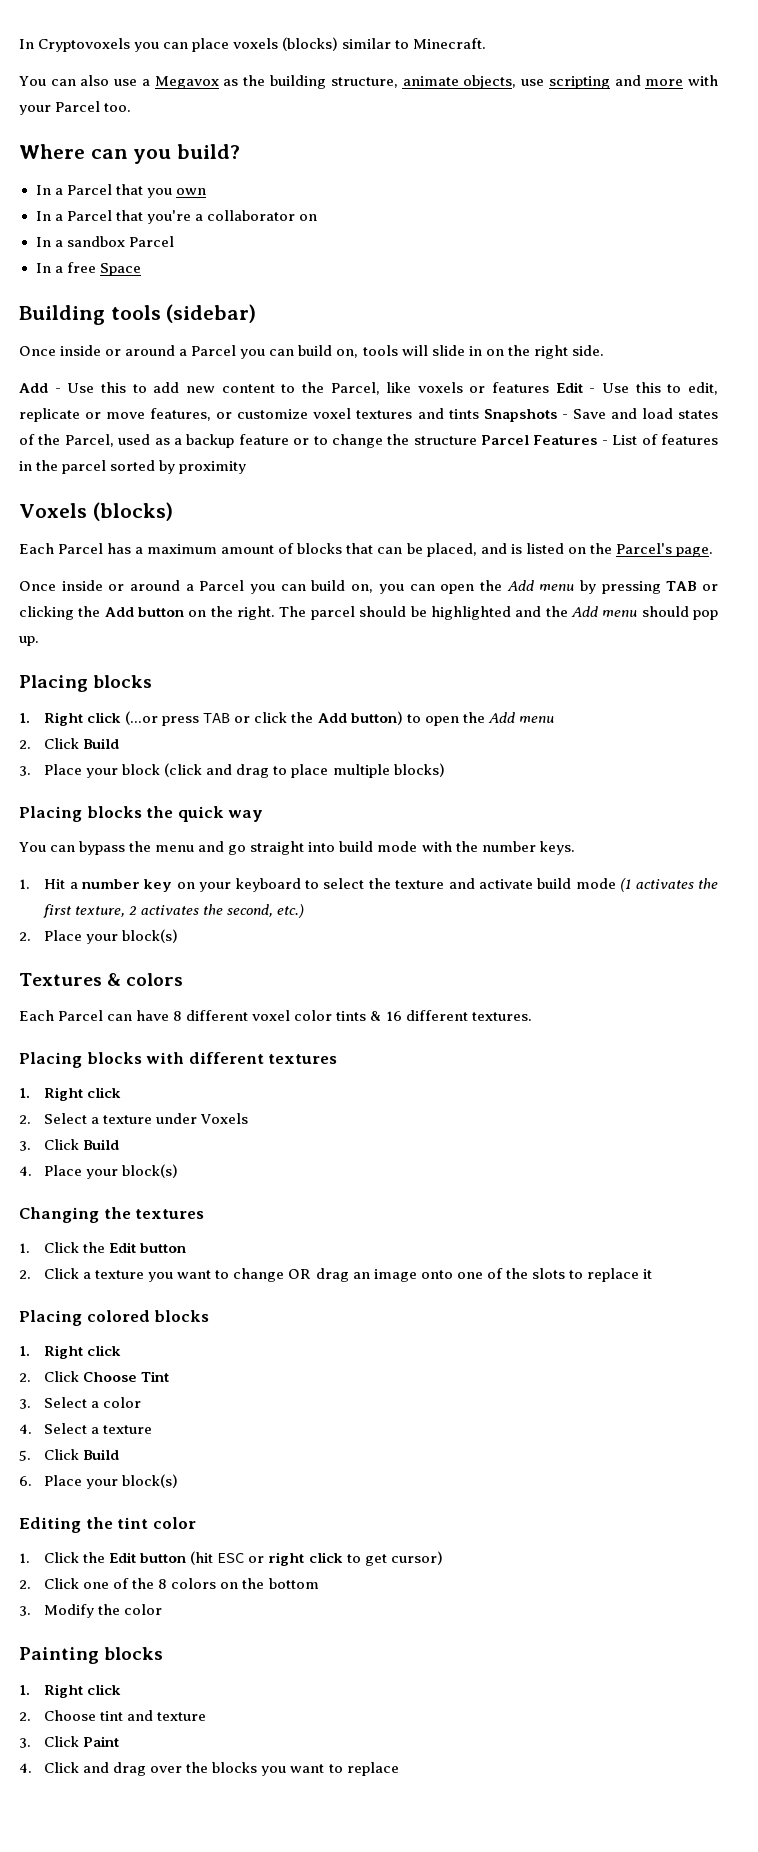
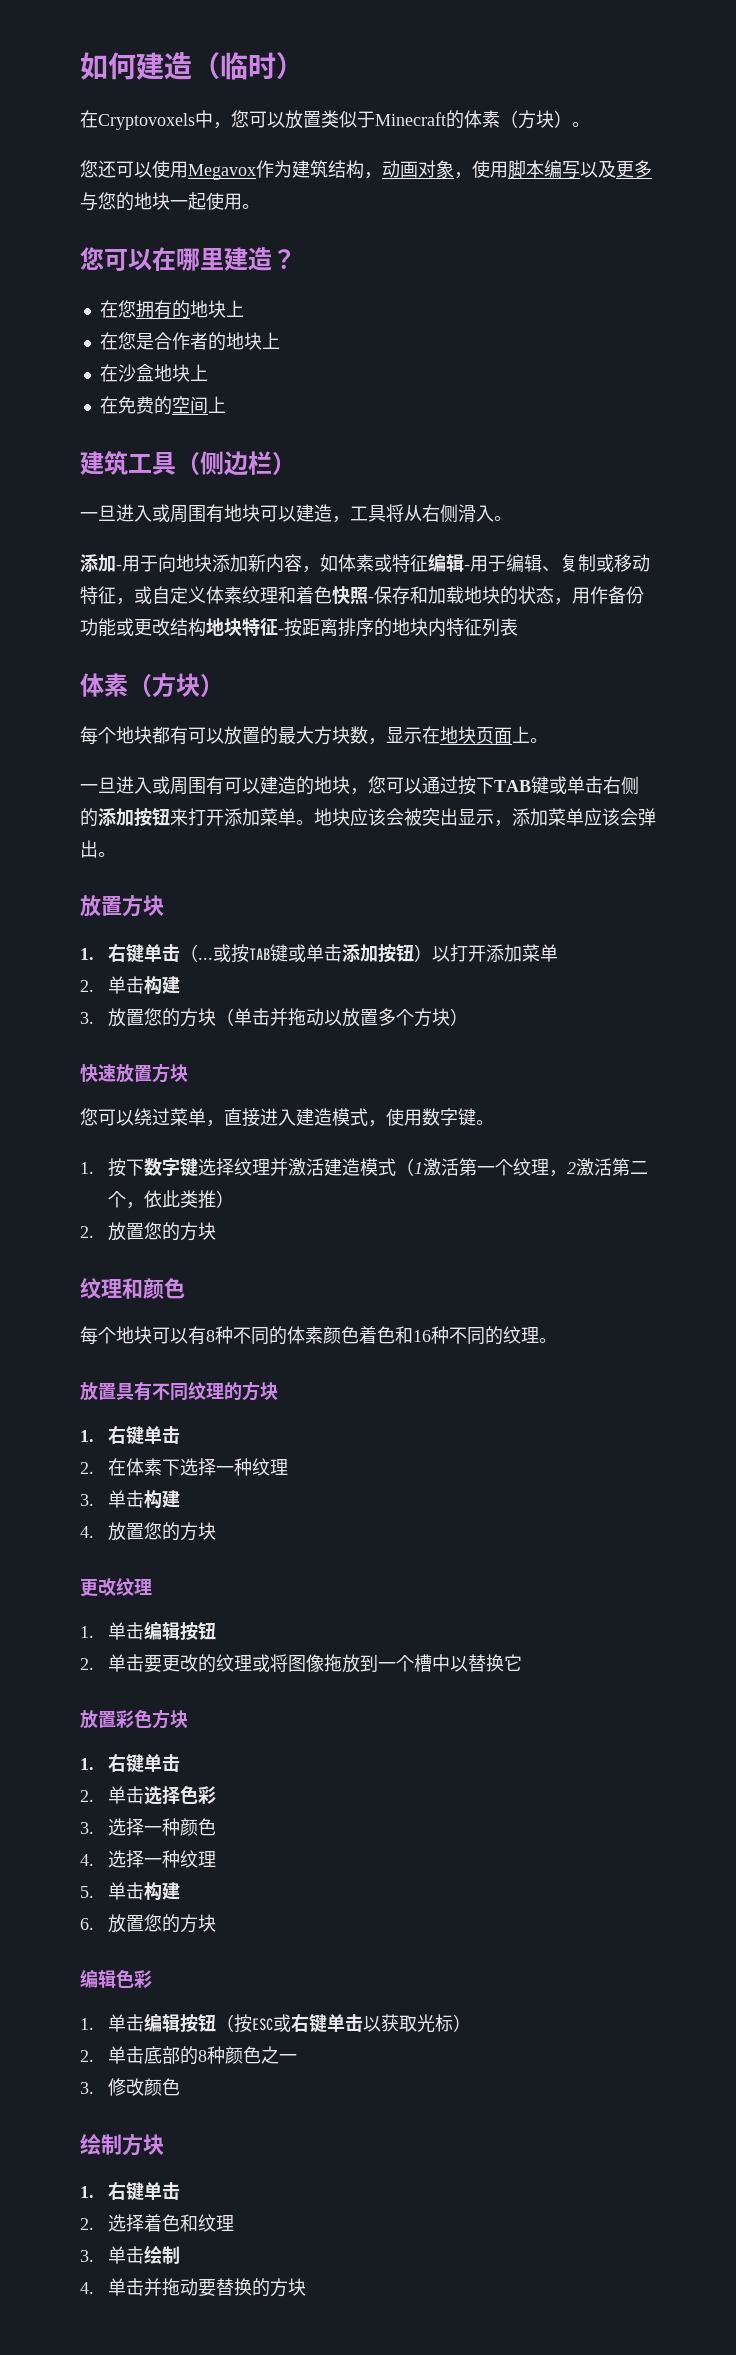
[19,37,487,52] [19,75,718,89] [19,101,132,115] [19,144,241,164] [35,184,206,198] [35,210,317,224] [35,236,174,247] [35,262,141,276] [19,304,257,325] [19,345,604,359] [19,382,718,395] [19,408,719,422] [19,434,719,448] [19,460,247,474] [19,502,173,521] [19,543,713,557] [19,580,719,594] [19,606,719,620] [19,636,39,646] [19,675,153,692] [19,711,554,726] [19,738,120,749] [19,763,445,778] [19,806,264,822] [19,841,575,855] [19,878,718,892] [43,904,305,918] [19,929,179,944] [19,973,184,986] [19,1010,532,1021] [19,1052,338,1068] [19,1087,122,1101] [19,1113,249,1124] [19,1139,120,1151] [19,1164,179,1179] [19,1207,205,1223] [19,1242,187,1253] [19,1268,653,1282] [19,1310,210,1326] [19,1345,122,1359] [19,1371,170,1382] [19,1397,142,1409] [19,1423,153,1434] In Cryptovoxels you can place voxels (blocks) similar to Minecraft. // You can also use a Megavox as the building structure, animate objects, use scripting and more with your Parcel too. // Where can you build? // In a Parcel that you own // In a Parcel that you're a collaborator on // In a sandbox Parcel // In a free Space // Building tools (sidebar) // Once inside or around a Parcel you can build on, tools will slide in on the right side. // Add - Use this to add new content to the Parcel, like voxels or features Edit - Use this to edit, replicate or move features, or customize voxel textures and tints Snapshots - Save and load states of the Parcel, used as a backup feature or to change the structure Parcel Features - List of features in the parcel sorted by proximity // Voxels (blocks) // Each Parcel has a maximum amount of blocks that can be placed, and is listed on the Parcel's page. // Once inside or around a Parcel you can build on, you can open the Add menu by pressing TAB or clicking the Add button on the right. The parcel should be highlighted and the Add menu should pop up. // Placing blocks // 1. Right click (...or press TAB or click the Add button) to open the Add menu // 2. Click Build // 3. Place your block (click and drag to place multiple blocks) // Placing blocks the quick way // You can bypass the menu and go straight into build mode with the number keys. // 1. Hit a number key on your keyboard to select the texture and activate build mode (1 activates the first texture, 2 activates the second, etc.) // 2. Place your block(s) // Textures & colors // Each Parcel can have 8 different voxel color tints & 16 different textures. // Placing blocks with different textures // 1. Right click // 2. Select a texture under Voxels // 3. Click Build // 4. Place your block(s) // Changing the textures // 1. Click the Edit button // 2. Click a texture you want to change OR drag an image onto one of the slots to replace it // Placing colored blocks // 1. Right click // 2. Click Choose Tint // 3. Select a color // 4. Select a texture -> [80,52,304,80] [80,110,590,130] [80,160,652,180] [80,192,260,211] [80,247,296,271] [99,300,244,319] [99,332,280,351] [99,364,208,382] [99,396,226,415] [80,451,296,476] [80,504,512,523] [80,553,650,573] [80,586,644,605] [80,618,518,637] [80,673,224,697] [80,726,548,745] [80,776,639,795] [80,808,656,827] [80,840,116,858] [80,895,164,917] [80,944,558,963] [80,976,180,995] [80,1008,468,1027] [80,1063,188,1083] [80,1108,494,1127] [80,1158,648,1177] [107,1190,234,1209] [80,1222,216,1241] [80,1277,185,1299] [80,1326,557,1345] [80,1381,278,1401] [80,1426,180,1445] [80,1458,288,1476] [80,1490,180,1509] [80,1522,216,1541] [80,1577,152,1597] [80,1621,216,1640] [80,1654,522,1673] [80,1709,188,1729] [80,1754,180,1773] [80,1785,216,1805] [80,1818,216,1836] [80,1850,216,1868] 如何建造（临时） // 在Cryptovoxels中，您可以放置类似于Minecraft的体素（方块）。 // 您还可以使用Megavox作为建筑结构，动画对象，使用脚本编写以及更多与您的地块一起使用。 // 您可以在哪里建造？ // 在您拥有的地块上 // 在您是合作者的地块上 // 在沙盒地块上 // 在免费的空间上 // 建筑工具（侧边栏） // 一旦进入或周围有地块可以建造，工具将从右侧滑入。 // 添加-用于向地块添加新内容，如体素或特征编辑-用于编辑、复制或移动特征，或自定义体素纹理和着色快照-保存和加载地块的状态，用作备份功能或更改结构地块特征-按距离排序的地块内特征列表 // 体素（方块） // 每个地块都有可以放置的最大方块数，显示在地块页面上。 // 一旦进入或周围有可以建造的地块，您可以通过按下TAB键或单击右侧的添加按钮来打开添加菜单。地块应该会被突出显示，添加菜单应该会弹出。 // 放置方块 // 1.右键单击（...或按TAB键或单击添加按钮）以打开添加菜单 // 2.单击构建 // 3.放置您的方块（单击并拖动以放置多个方块） // 快速放置方块 // 您可以绕过菜单，直接进入建造模式，使用数字键。 // 1.按下数字键选择纹理并激活建造模式（1激活第一个纹理，2激活第二个，依此类推） // 2.放置您的方块 // 纹理和颜色 // 每个地块可以有8种不同的体素颜色着色和16种不同的纹理。 // 放置具有不同纹理的方块 // 1.右键单击 // 2.在体素下选择一种纹理 // 3.单击构建 // 4.放置您的方块 // 更改纹理 // 1.单击编辑按钮 // 2.单击要更改的纹理或将图像拖放到一个槽中以替换它 // 放置彩色方块 // 1.右键单击 // 2.单击选择色彩 // 3.选择一种颜色 // 4.选择一种纹理
[44,1449,120,1460] Click Build -> [107,1882,180,1901] 单击构建
[44,1474,179,1489] [19,1517,196,1533] [19,1551,443,1566] [19,1578,319,1589] [19,1604,163,1618] [19,1647,164,1664] [19,1684,122,1698] [19,1710,207,1721] [19,1736,120,1748] [19,1762,399,1776] Place your block(s) // Editing the tint color // 1. Click the Edit button (hit ESC or right click to get cursor) // 2. Click one of the 8 colors on the bottom // 3. Modify the color // Painting blocks // 1. Right click // 2. Choose tint and texture // 3. Click Paint // 4. Click and drag over the blocks you want to replace -> [107,1914,216,1933] [80,1969,152,1988] [80,2013,471,2033] [80,2046,297,2065] [80,2078,180,2096] [80,2133,164,2156] [80,2182,180,2201] [80,2214,234,2232] [80,2245,180,2264] [80,2278,306,2297] 放置您的方块 // 编辑色彩 // 1.单击编辑按钮（按ESC或右键单击以获取光标） // 2.单击底部的8种颜色之一 // 3.修改颜色 // 绘制方块 // 1.右键单击 // 2.选择着色和纹理 // 3.单击绘制 // 4.单击并拖动要替换的方块

